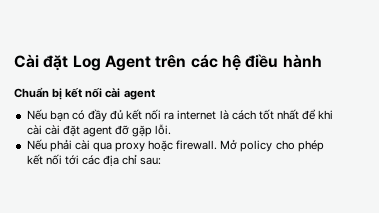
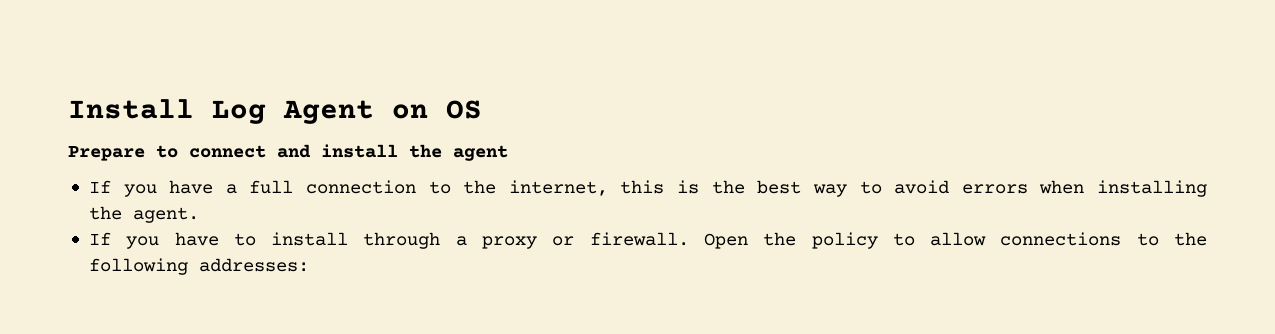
[14,54,322,71] [14,87,155,100] [26,109,334,122] [26,124,172,137] [26,139,324,152] [26,154,162,167] Cài đặt Log Agent trên các hệ điều hành // Chuẩn bị kết nối cài agent // Nếu bạn có đầy đủ kết nối ra internet là cách tốt nhất để khi cài cài đặt agent đỡ gặp lỗi. // Nếu phải cài qua proxy hoặc firewall. Mở policy cho phép kết nối tới các địa chỉ sau: -> [68,99,482,124] [68,144,508,161] [88,180,1207,197] [88,206,199,223] [88,232,1207,249] [88,258,309,275] Install Log Agent on OS // Prepare to connect and install the agent // If you have a full connection to the internet, this is the best way to avoid errors when installing the agent. // If you have to install through a proxy or firewall. Open the policy to allow connections to the following addresses:

